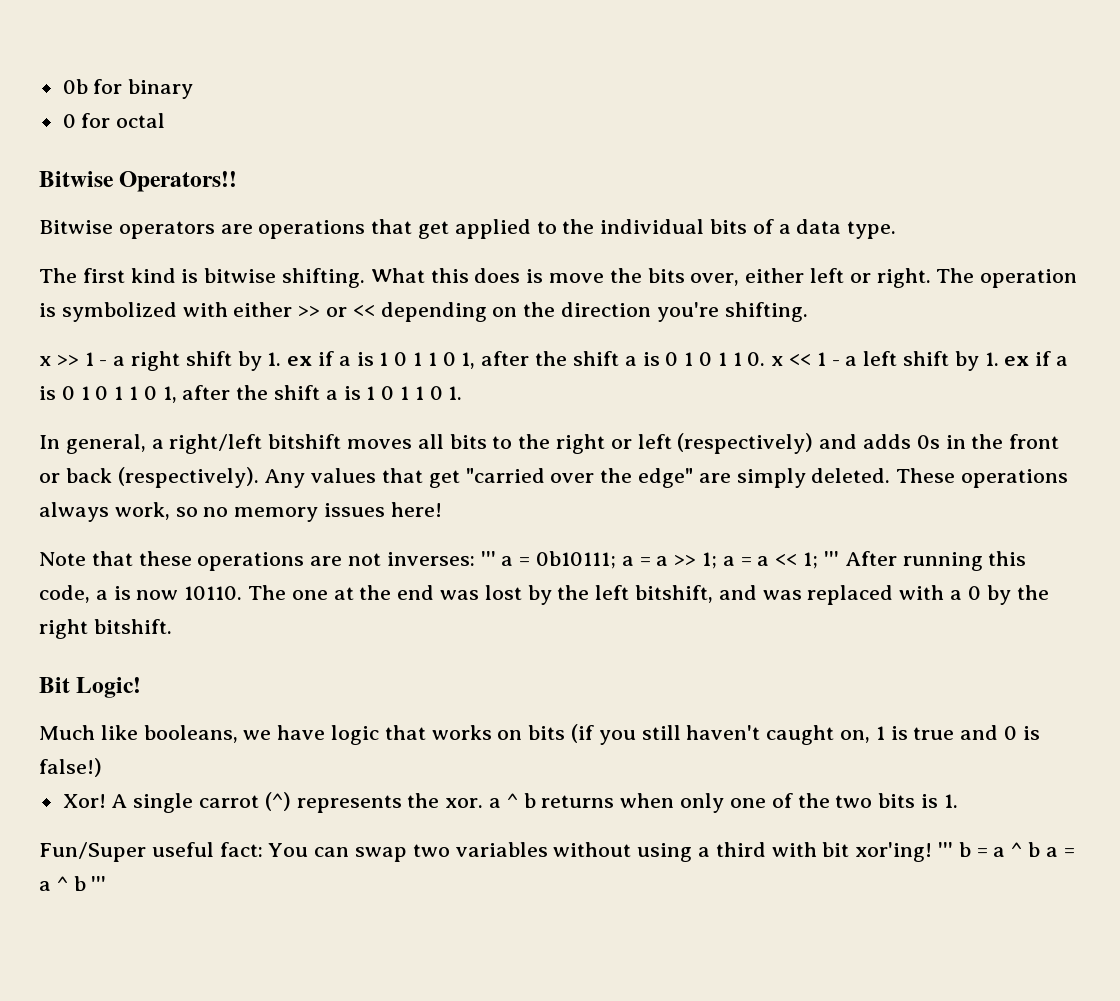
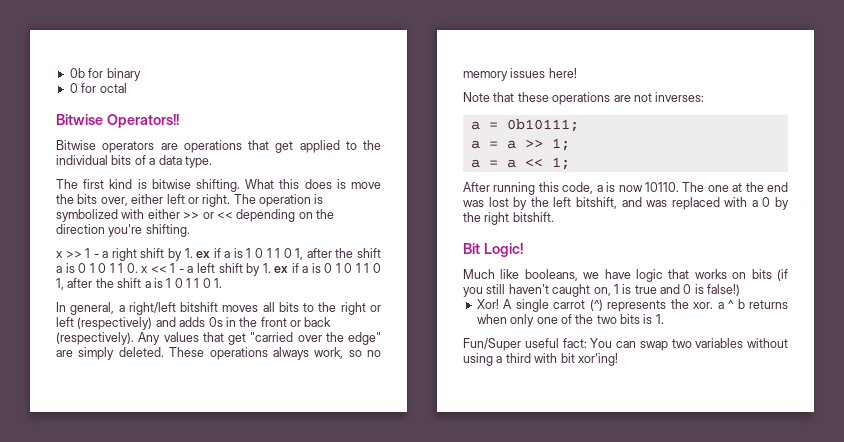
[480,551,496,566] ''' -> (705, 97) //
(617, 560) none -> (579, 125) //
(718, 560) none -> (570, 144) //
[823,551,839,566] ''' -> (570, 163) //
[938,842,1075,857] [39,876,107,891] ''' b = a ^ b a = a ^ b ''' -> (618, 359) none

